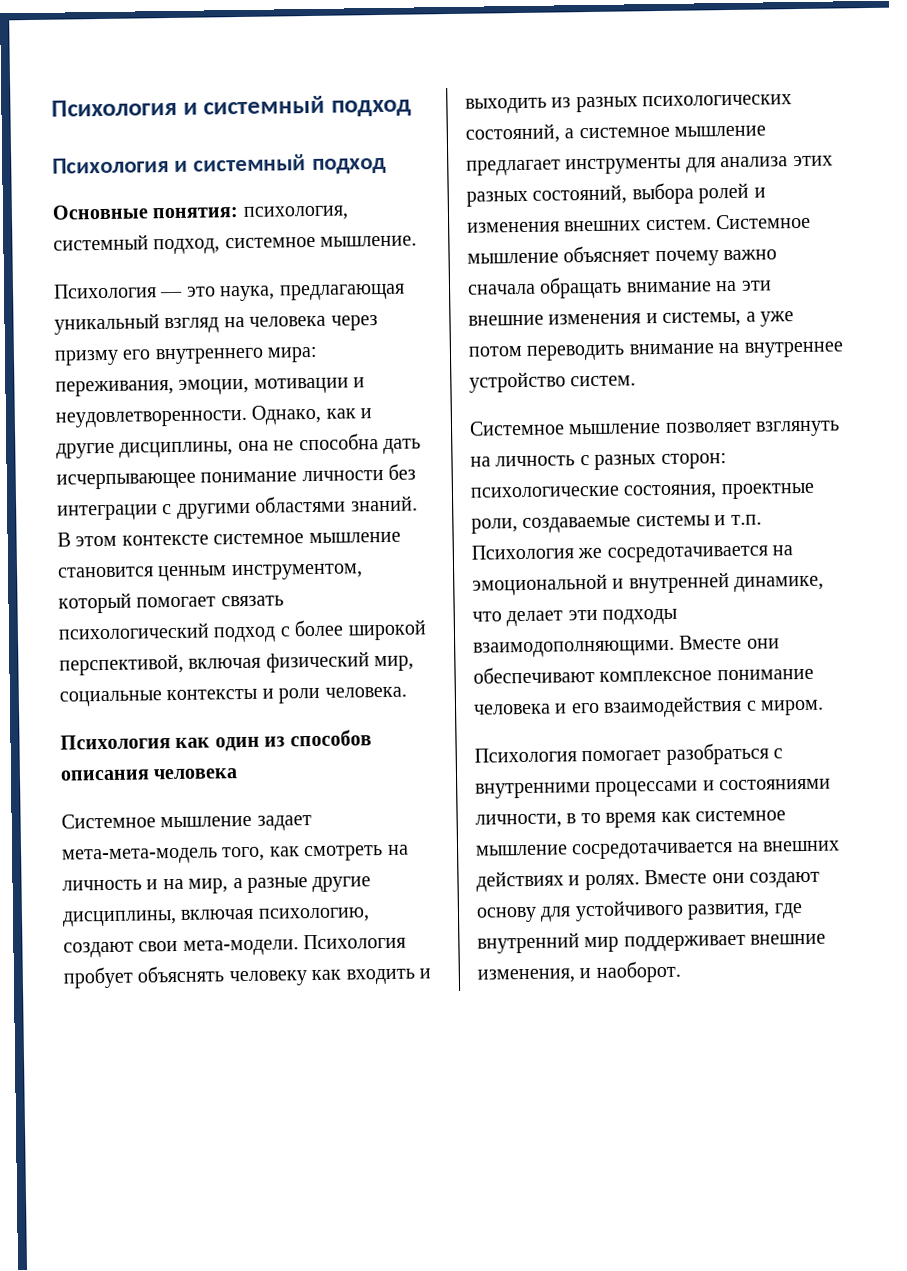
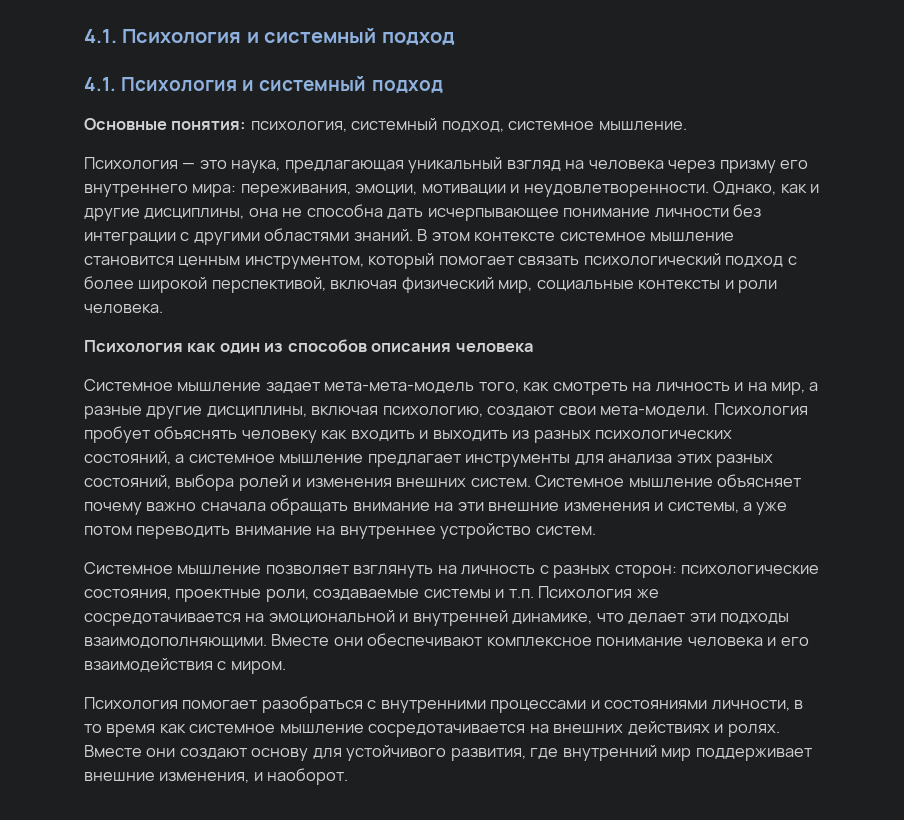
[51,95,412,117] Психология и системный подход // -> [84,28,455,45] [84,77,116,91] 4.1. Психология и системный подход // 4.1.

